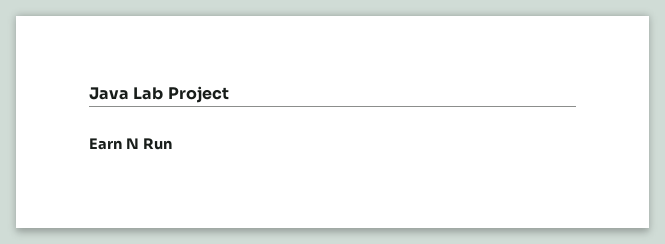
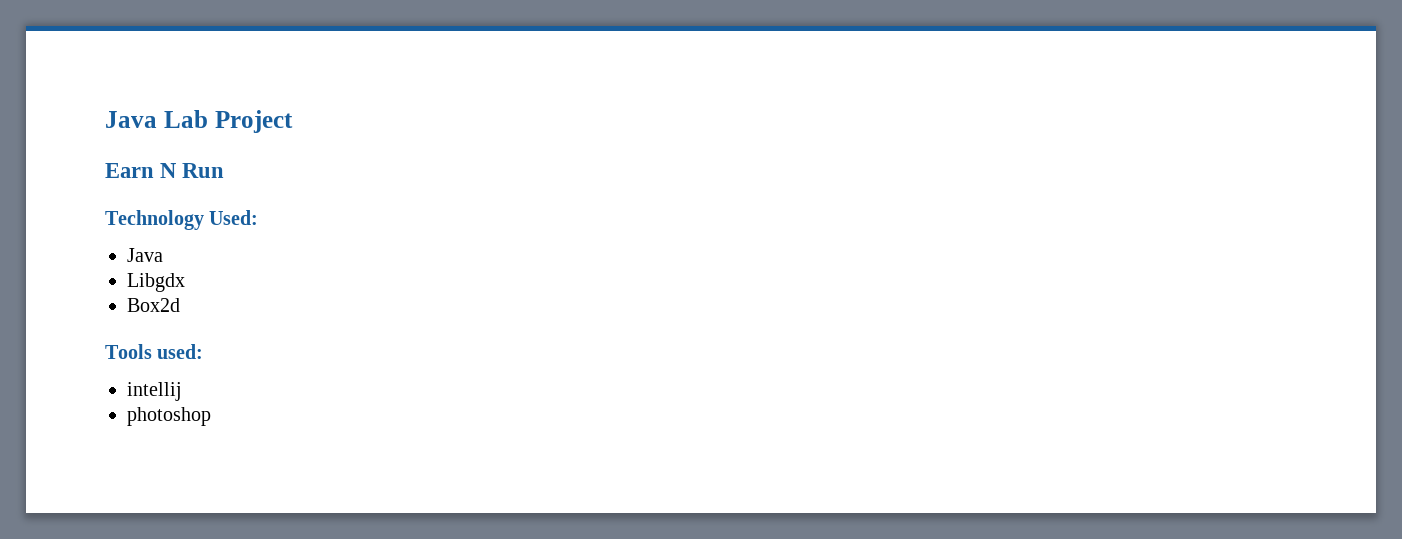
(172, 144) none -> [105,210,259,230] [127,248,163,262] [127,273,185,292] [127,298,180,312] [105,344,204,359] [127,382,182,401] [127,407,211,426] // Technology Used: // Java // Libgdx // Box2d // Tools used: // intellij // photoshop

